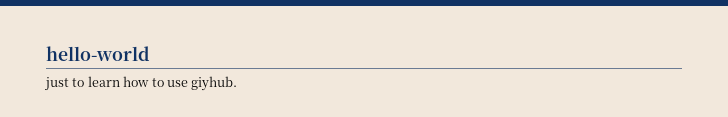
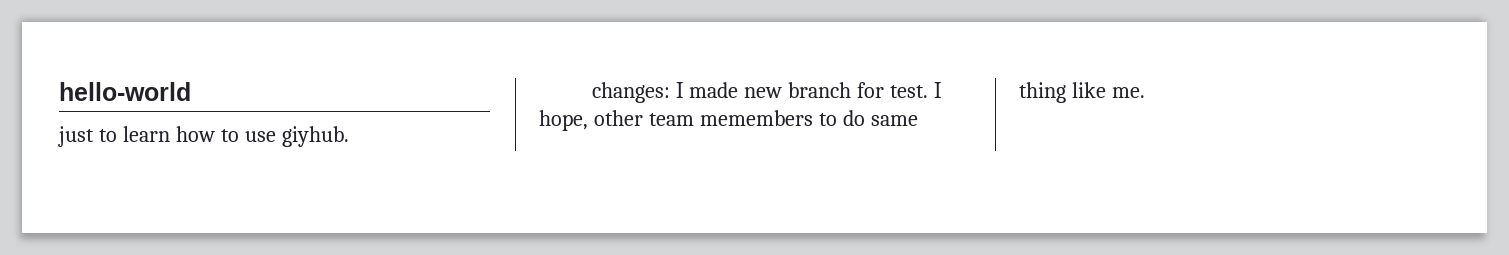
(238, 83) none -> [591,82,943,103] [539,110,918,131] [1019,82,1145,103] // changes: I made new branch for test. I hope, other team memembers to do same thing like me.

